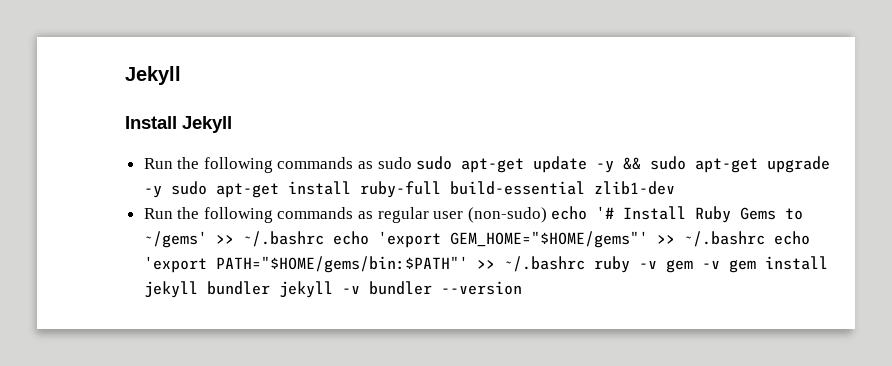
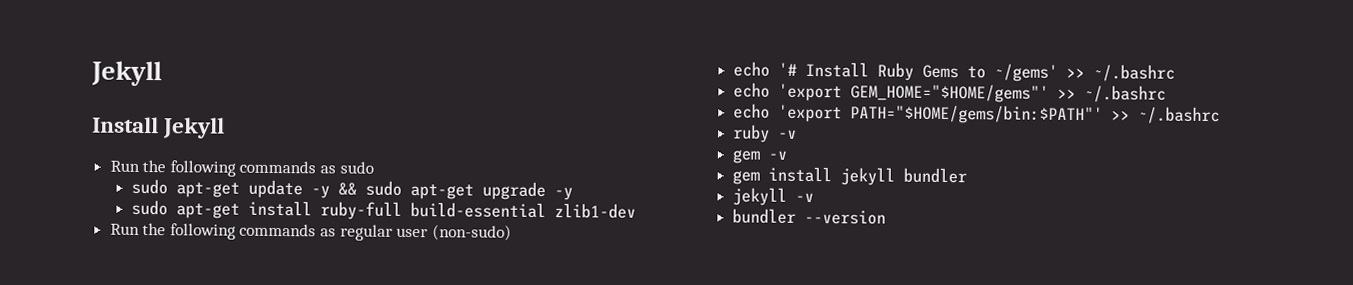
(412, 163) none -> (374, 167) //
(162, 192) none -> (573, 194) //
(547, 215) none -> (512, 232) //
(324, 239) none -> (1175, 73) //
(765, 239) none -> (1166, 94) //
(585, 264) none -> (1220, 115) //
(657, 265) none -> (797, 134) //
(720, 265) none -> (787, 155) //
(270, 288) none -> (967, 175) //
(360, 290) none -> (814, 197) //

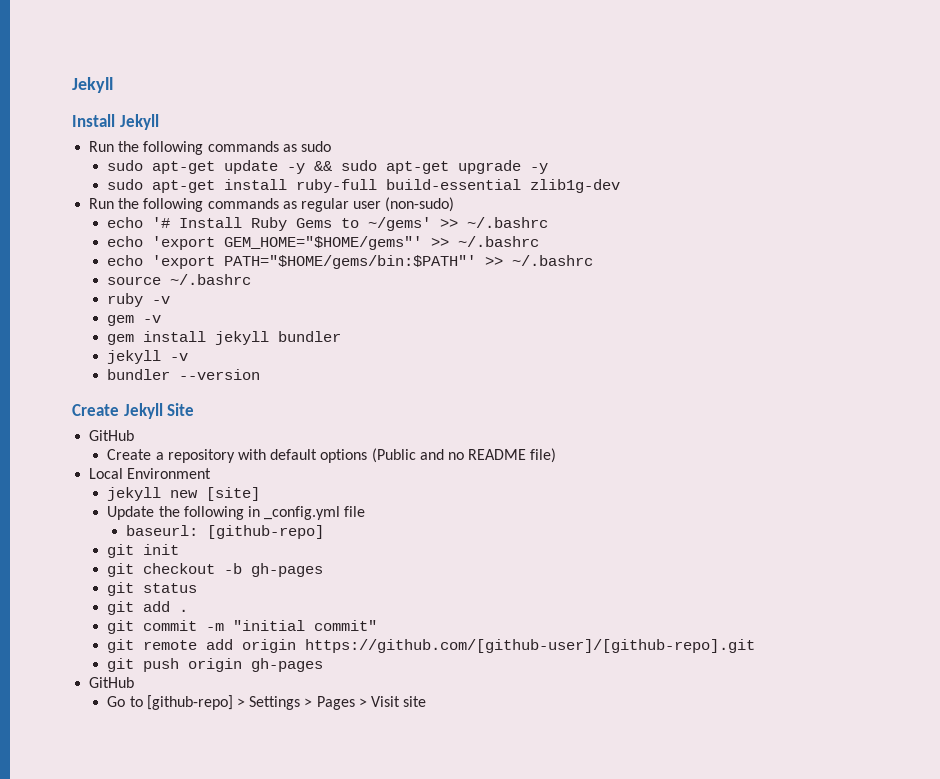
[553,203,636,219] zlib1-dev -> [530,179,621,193] zlib1g-dev
(1220, 115) none -> [107,274,252,285] // source ~/.bashrc
(886, 217) none -> [72,403,195,419] [89,430,135,441] [107,448,557,463] [89,468,212,479] [107,487,261,501] [107,506,366,520] [125,525,324,539] [107,544,180,558] [107,563,324,577] [107,582,198,596] [107,601,189,615] [107,620,378,634] [107,639,756,653] [107,658,324,672] [89,677,135,688] [107,695,427,710] // Create Jekyll Site // GitHub // Create a repository with default options (Public and no README file) // Local Environment // jekyll new [site] // Update the following in _config.yml file // baseurl: [github-repo] // git init // git checkout -b gh-pages // git status // git add . // git commit -m "initial commit" // git remote add origin https://github.com/[github-user]/[github-repo].git // git push origin gh-pages // GitHub // Go to [github-repo] > Settings > Pages > Visit site

